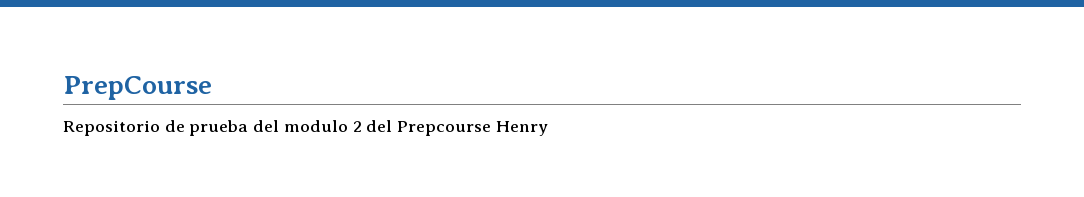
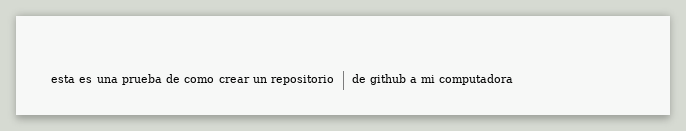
[63,76,212,100] [63,120,548,136] PrepCourse // Repositorio de prueba del modulo 2 del Prepcourse Henry -> [51,74,513,85] esta es una prueba de como crear un repositorio de github a mi computadora

